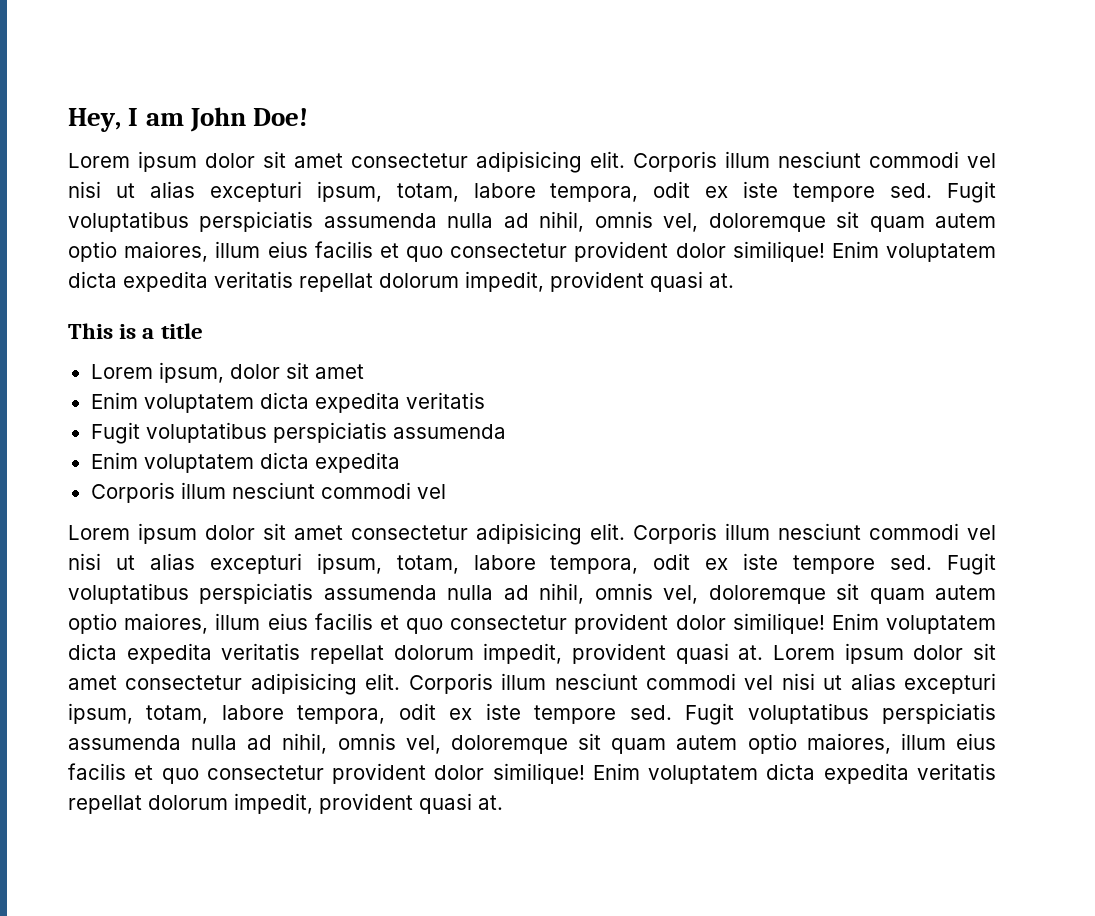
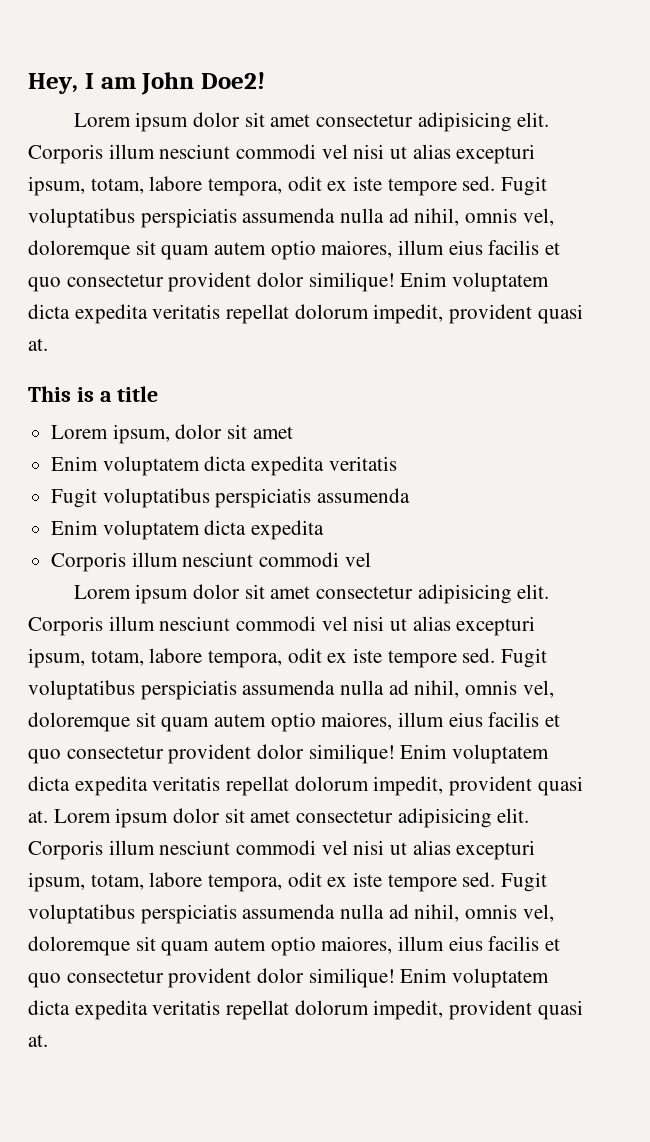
[253,108,309,126] Doe! -> [201,72,265,89] Doe2!

